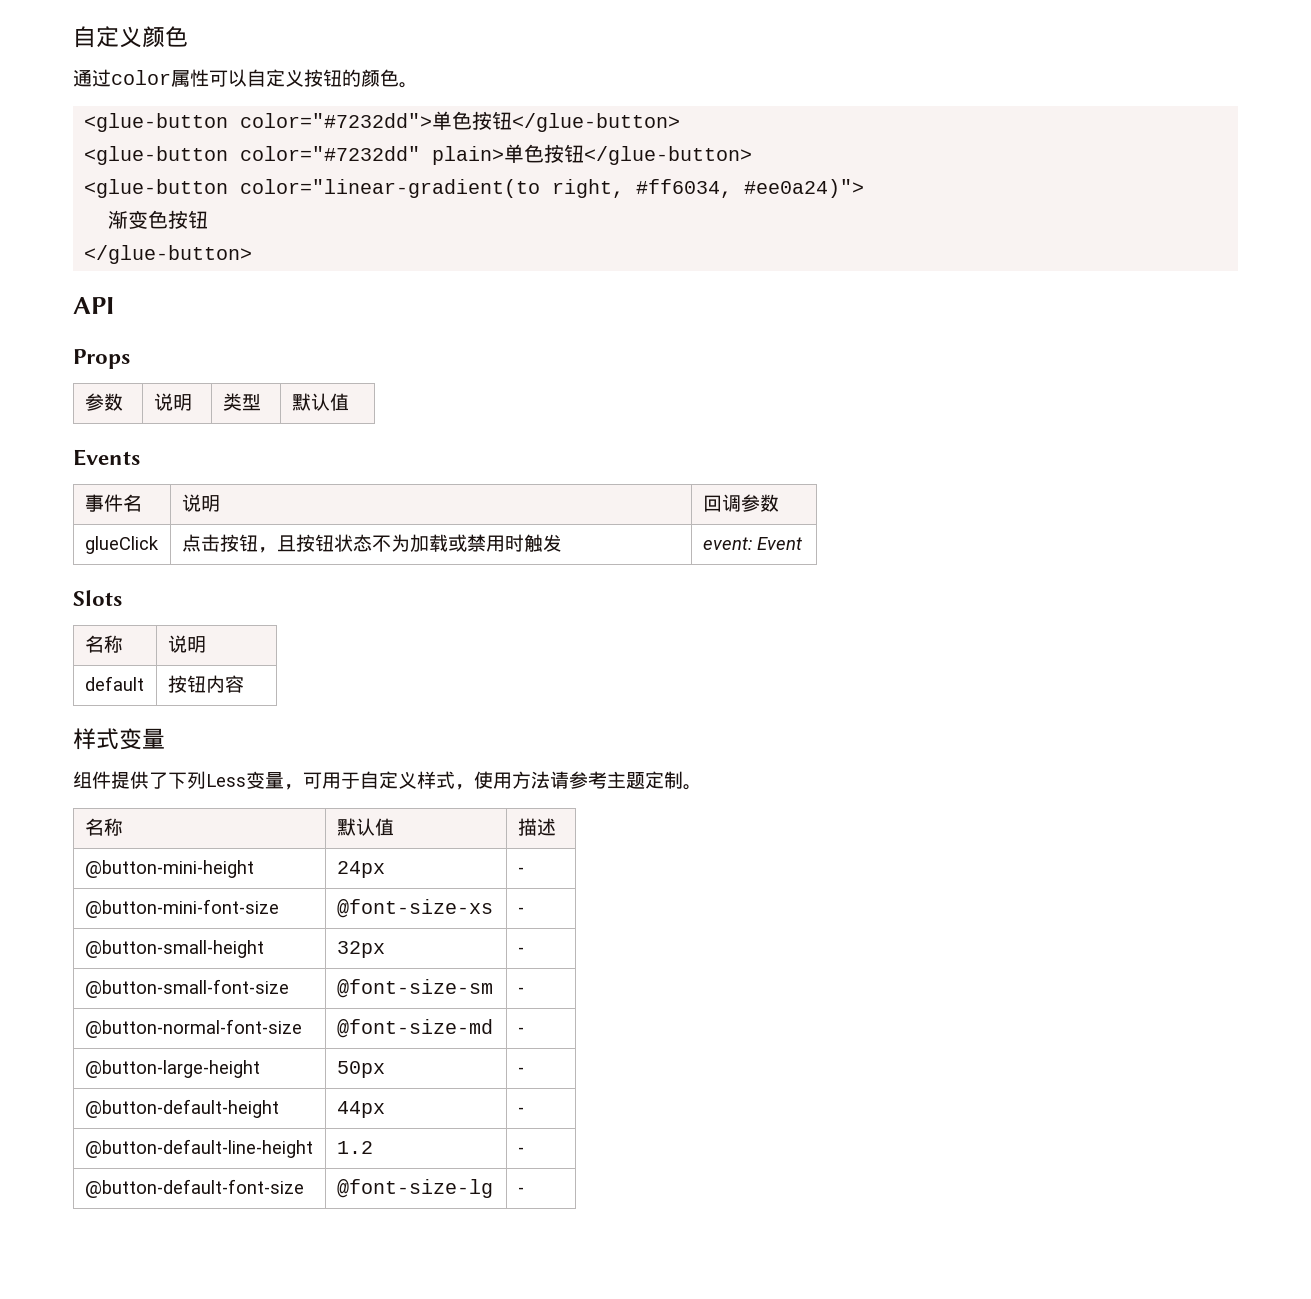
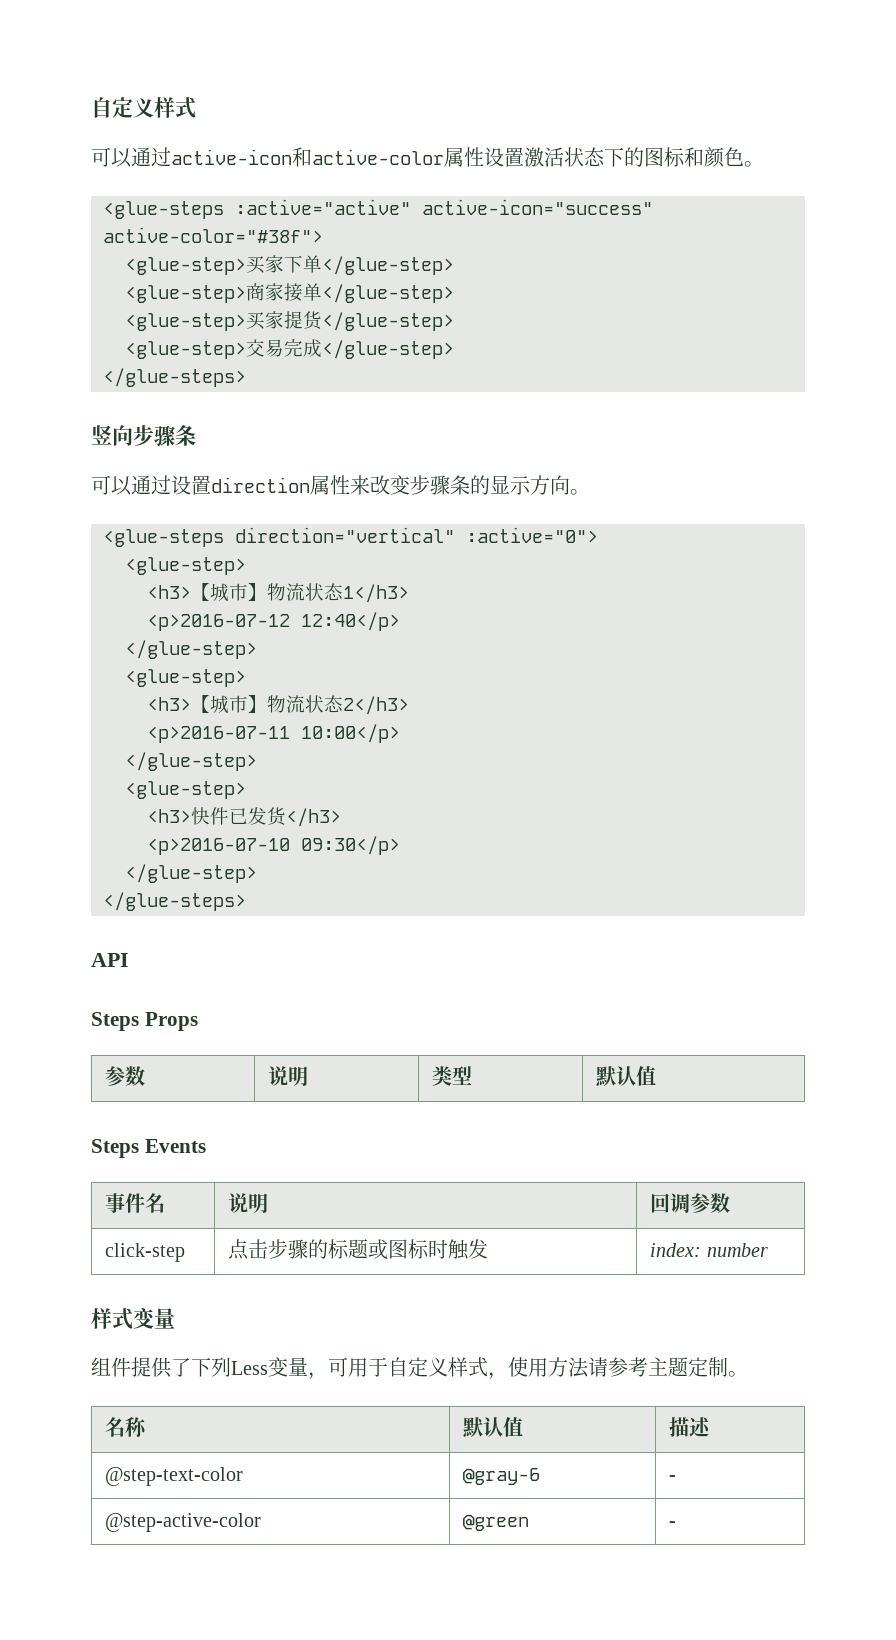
[73,26,188,48] [73,69,418,88] [84,111,681,132] [84,144,753,165] [84,179,865,198] [108,210,209,229] [84,245,253,264] 自定义颜色 // 通过color属性可以自定义按钮的颜色。 // <glue-button color="#7232dd">单色按钮</glue-button> // <glue-button color="#7232dd" plain>单色按钮</glue-button> // <glue-button color="linear-gradient(to right, #ff6034, #ee0a24)"> // 渐变色按钮 // </glue-button> -> [91,97,196,119] [91,147,764,168] [103,199,653,219] [103,227,323,243] [125,255,454,275] [125,283,454,303] [125,311,454,331] [125,338,454,359] [103,368,246,387] [91,425,196,446] [91,475,590,496] [103,527,598,547] [125,557,246,575] [147,583,409,603] [147,612,400,631] [125,640,257,659] [125,669,246,687] [147,695,409,715] [147,724,400,743] [125,752,257,771] [125,781,246,799] [147,807,341,827] [147,836,400,855] [125,864,257,883] [103,892,246,911] 自定义样式 // 可以通过active-icon和active-color属性设置激活状态下的图标和颜色。 // <glue-steps :active="active" active-icon="success" active-color="#38f"> // <glue-step>买家下单</glue-step> // <glue-step>商家接单</glue-step> // <glue-step>买家提货</glue-step> // <glue-step>交易完成</glue-step> // </glue-steps> // 竖向步骤条 // 可以通过设置direction属性来改变步骤条的显示方向。 // <glue-steps direction="vertical" :active="0"> // <glue-step> // <h3>【城市】物流状态1</h3> // <p>2016-07-12 12:40</p> // </glue-step> // <glue-step> // <h3>【城市】物流状态2</h3> // <p>2016-07-11 10:00</p> // </glue-step> // <glue-step> // <h3>快件已发货</h3> // <p>2016-07-10 09:30</p> // </glue-step> // </glue-steps>
(114, 305) none -> [91,1012,139,1031] Steps
(349, 402) none -> [91,1139,139,1158] Steps
[84,536,159,554] glueClick -> [105,1243,186,1262] click-step
[219,534,562,553] [702,537,802,550] [73,590,122,606] [84,635,123,653] [167,635,206,653] [84,676,144,691] [167,675,244,693] 按钮，且按钮状态不为加载或禁用时触发 | event: Event // Slots // 名称 | 说明 // default | 按钮内容 -> [268,1239,489,1260] [650,1243,768,1257] 步骤的标题或图标时触发 | index: number
[84,860,254,878] [336,861,385,878] [517,867,524,874] [84,899,279,918] [336,899,493,918] [517,907,524,914] [84,940,264,958] [336,941,385,958] [517,947,524,954] [84,979,289,998] [336,979,493,998] [517,987,524,994] [84,1019,302,1038] [336,1019,493,1038] [517,1027,524,1034] [84,1060,260,1078] [336,1061,385,1078] [517,1067,524,1074] [84,1099,279,1118] [336,1101,385,1118] [517,1107,524,1114] [84,1139,313,1158] [336,1141,373,1154] [517,1147,524,1154] [84,1179,304,1198] [336,1179,493,1198] [517,1187,524,1194] @button-mini-height | 24px | - // @button-mini-font-size | @font-size-xs | - // @button-small-height | 32px | - // @button-small-font-size | @font-size-sm | - // @button-normal-font-size | @font-size-md | - // @button-large-height | 50px | - // @button-default-height | 44px | - // @button-default-line-height | 1.2 | - // @button-default-font-size | @font-size-lg | - -> [105,1467,244,1486] [463,1468,541,1485] [669,1475,677,1481] [105,1513,262,1532] [463,1514,530,1531] [669,1521,677,1527] @step-text-color | @gray-6 | - // @step-active-color | @green | -

